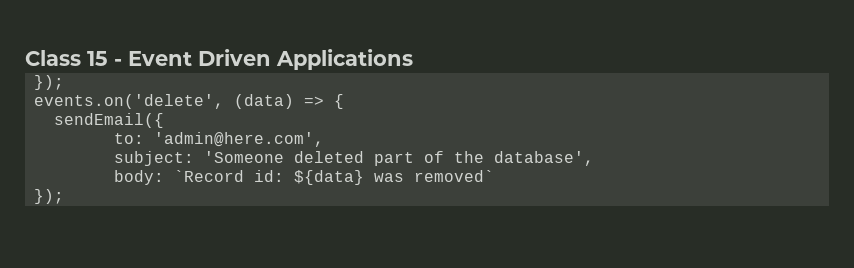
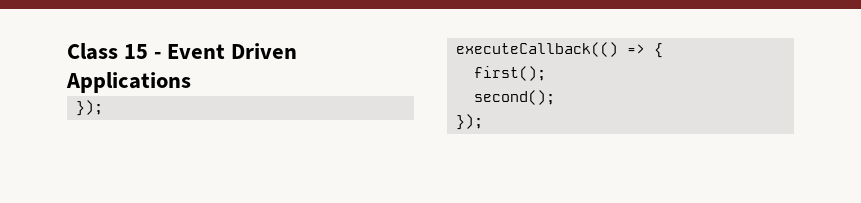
[34,94,294,109] events.on('delete', (data) -> [456,42,618,57] executeCallback(()
[54,113,164,128] [114,132,324,147] [114,151,594,166] [114,170,494,185] sendEmail({ // to: 'admin@here.com', // subject: 'Someone deleted part of the database', // body: `Record id: ${data} was removed` -> [474,66,546,81] [474,90,555,105] first(); // second();

